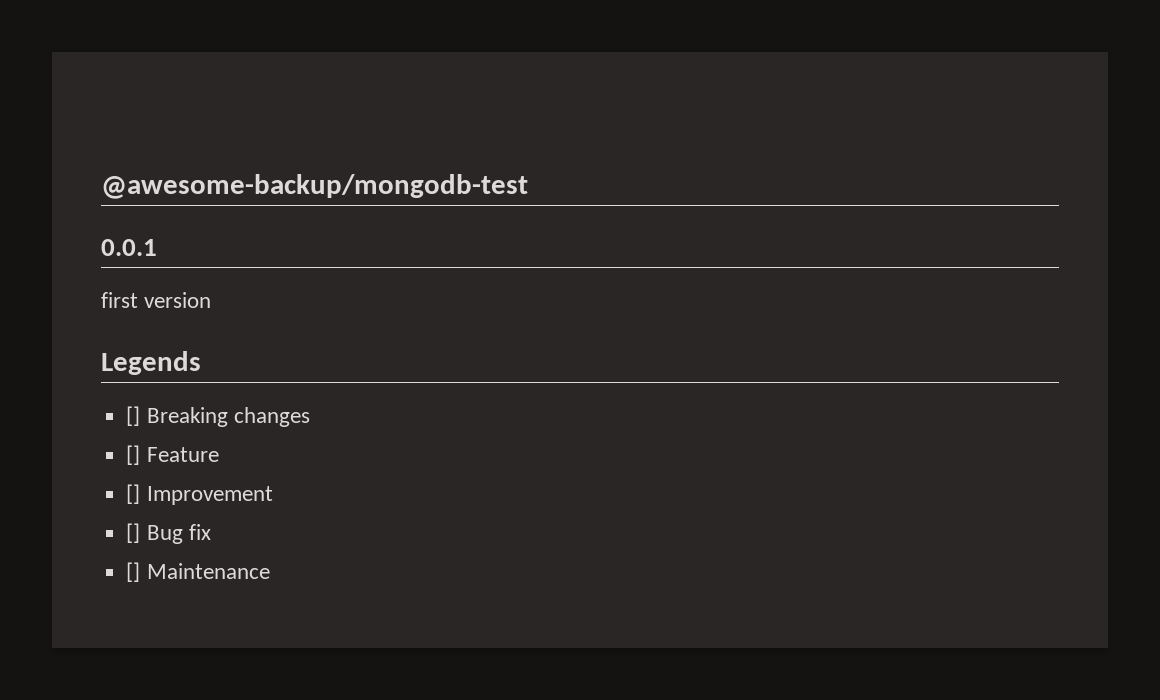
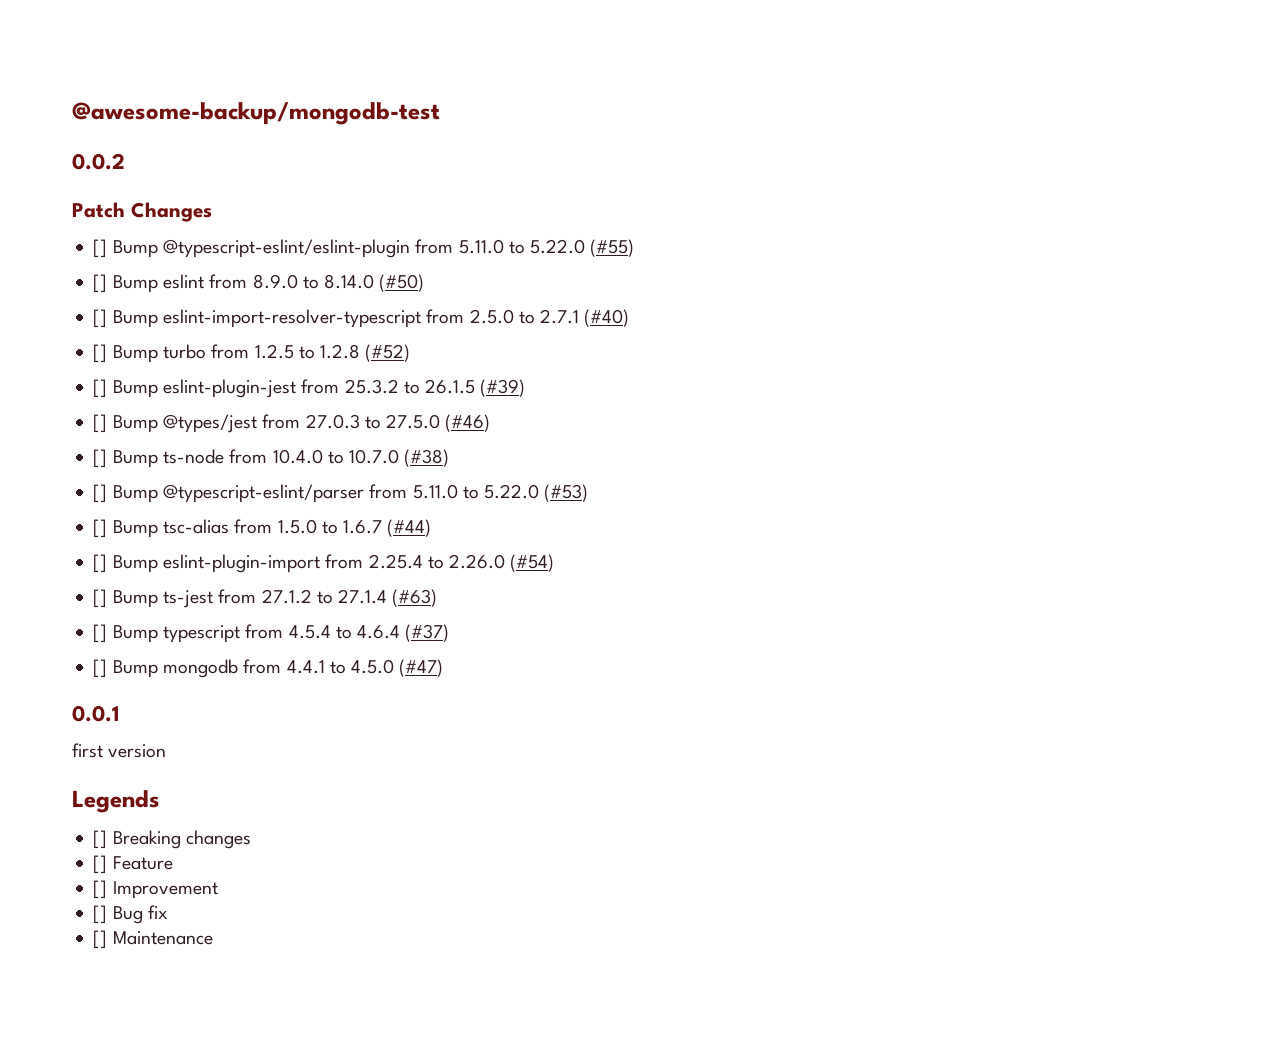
(528, 186) none -> [72,153,125,170] [72,202,212,222] [93,239,635,258] [93,274,425,293] [93,309,630,328] [93,344,411,363] [93,379,526,398] [93,414,491,433] [93,449,450,468] [93,484,589,503] [93,519,432,538] [93,554,555,573] [93,589,438,608] [93,624,450,643] [93,659,444,678] // 0.0.2 // Patch Changes // [] Bump @typescript-eslint/eslint-plugin from 5.11.0 to 5.22.0 (#55) // [] Bump eslint from 8.9.0 to 8.14.0 (#50) // [] Bump eslint-import-resolver-typescript from 2.5.0 to 2.7.1 (#40) // [] Bump turbo from 1.2.5 to 1.2.8 (#52) // [] Bump eslint-plugin-jest from 25.3.2 to 26.1.5 (#39) // [] Bump @types/jest from 27.0.3 to 27.5.0 (#46) // [] Bump ts-node from 10.4.0 to 10.7.0 (#38) // [] Bump @typescript-eslint/parser from 5.11.0 to 5.22.0 (#53) // [] Bump tsc-alias from 1.5.0 to 1.6.7 (#44) // [] Bump eslint-plugin-import from 2.25.4 to 2.26.0 (#54) // [] Bump ts-jest from 27.1.2 to 27.1.4 (#63) // [] Bump typescript from 4.5.4 to 4.6.4 (#37) // [] Bump mongodb from 4.4.1 to 4.5.0 (#47)

